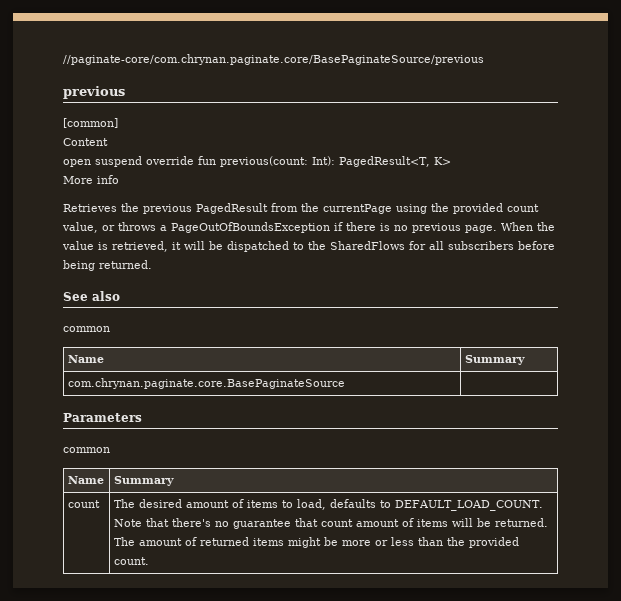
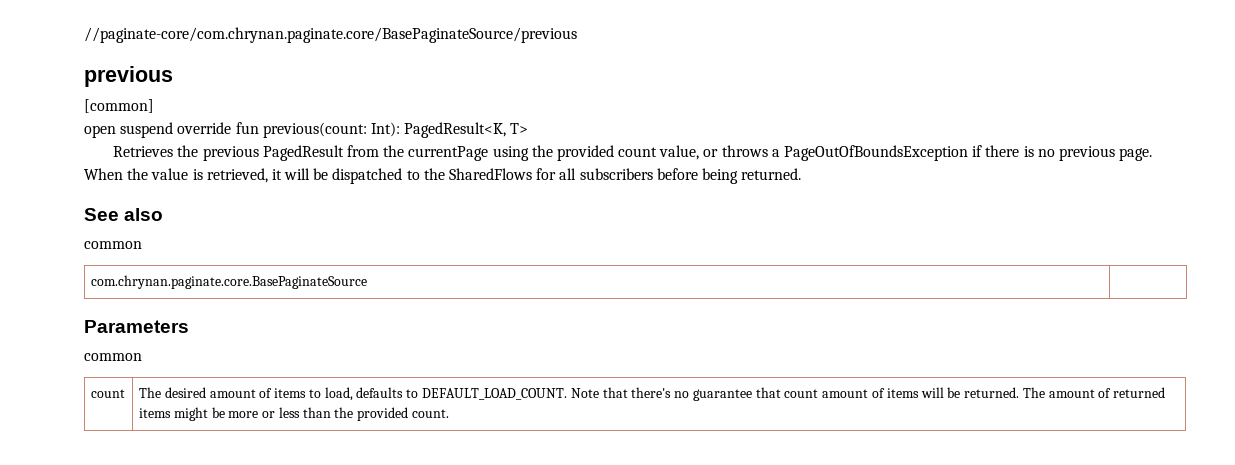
[63,138,108,146] // Content -> (154, 106) none
[339,156,451,167] [63,175,119,184] PagedResult<T, K> // More info -> [404,122,529,138] PagedResult<K, T>
[67,355,104,363] [464,355,525,365] // Name | Summary -> (142, 245) none
[67,476,104,484] [113,476,174,486] // Name | Summary -> (142, 357) none

